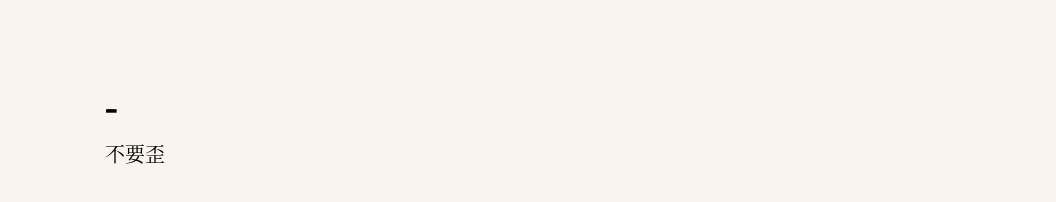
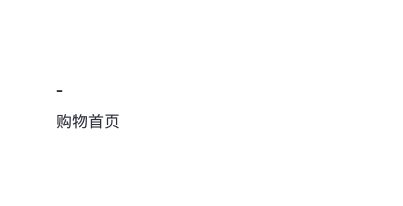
[105,144,165,165] 不要歪 -> [56,114,120,129] 购物首页

